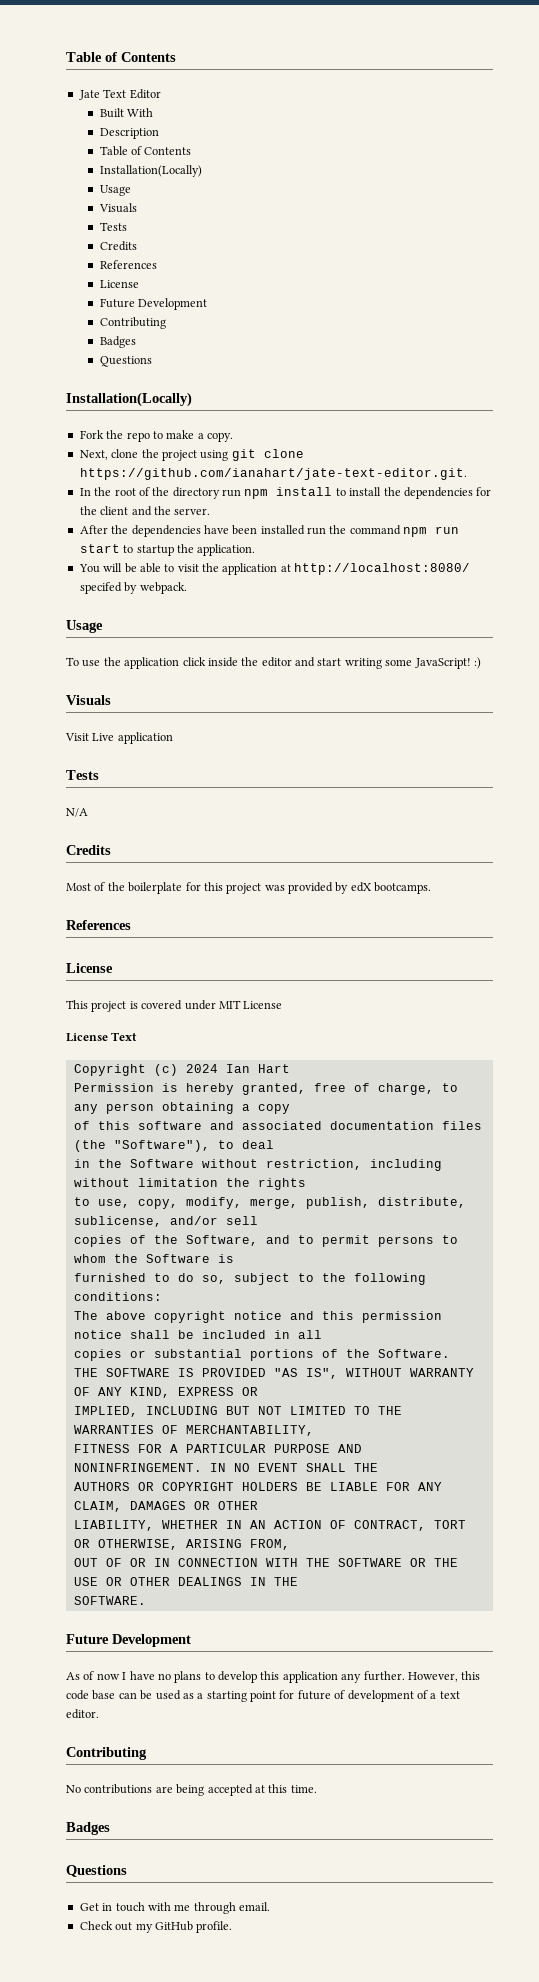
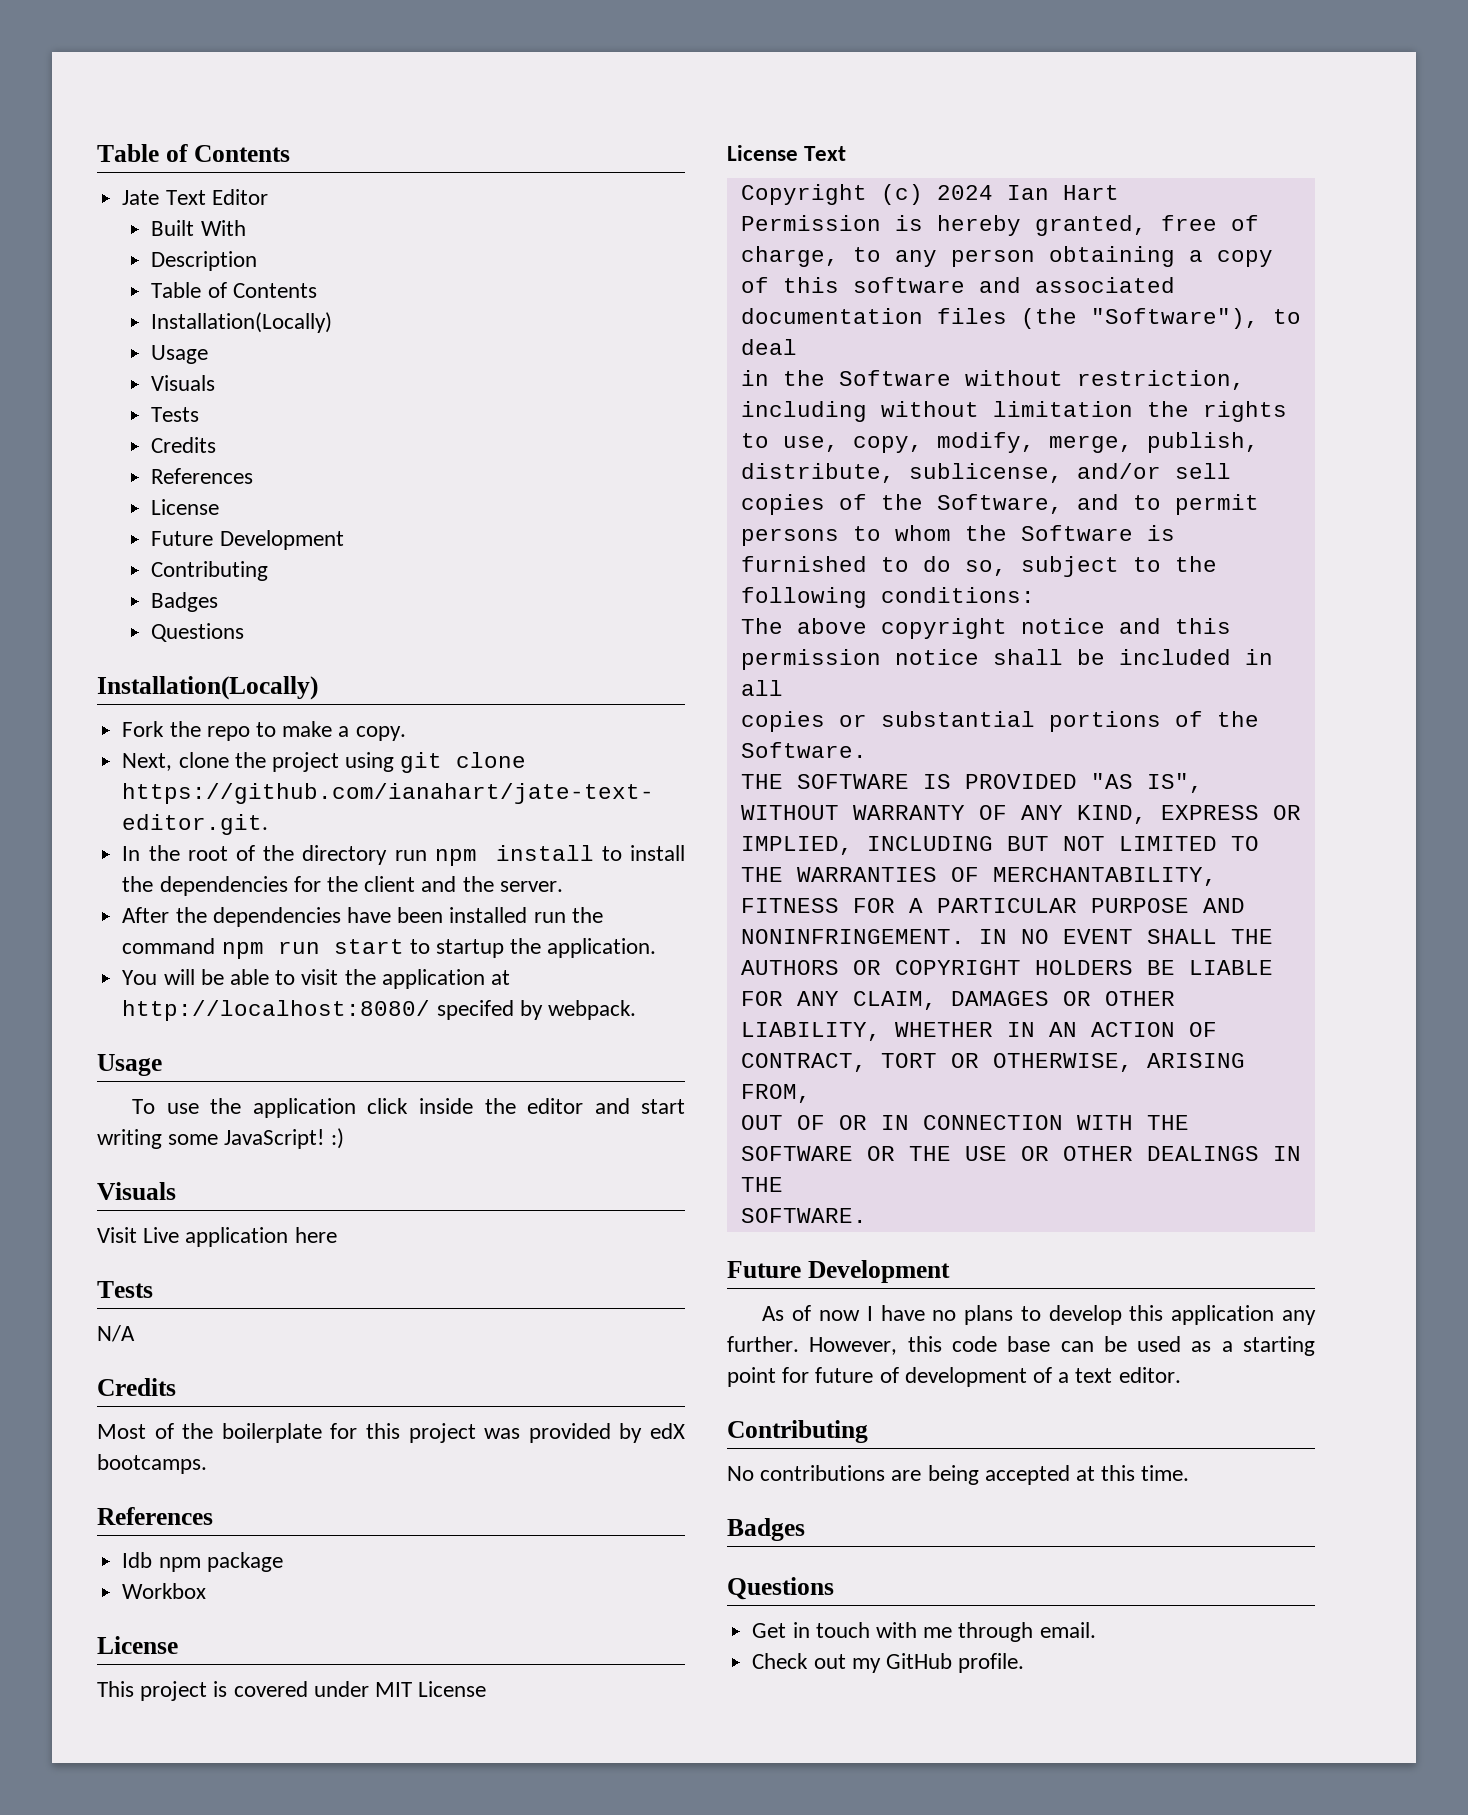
(173, 738) none -> [294,1227,337,1243] here
(131, 925) none -> [122,1552,283,1572] [122,1583,207,1599] // Idb npm package // Workbox

